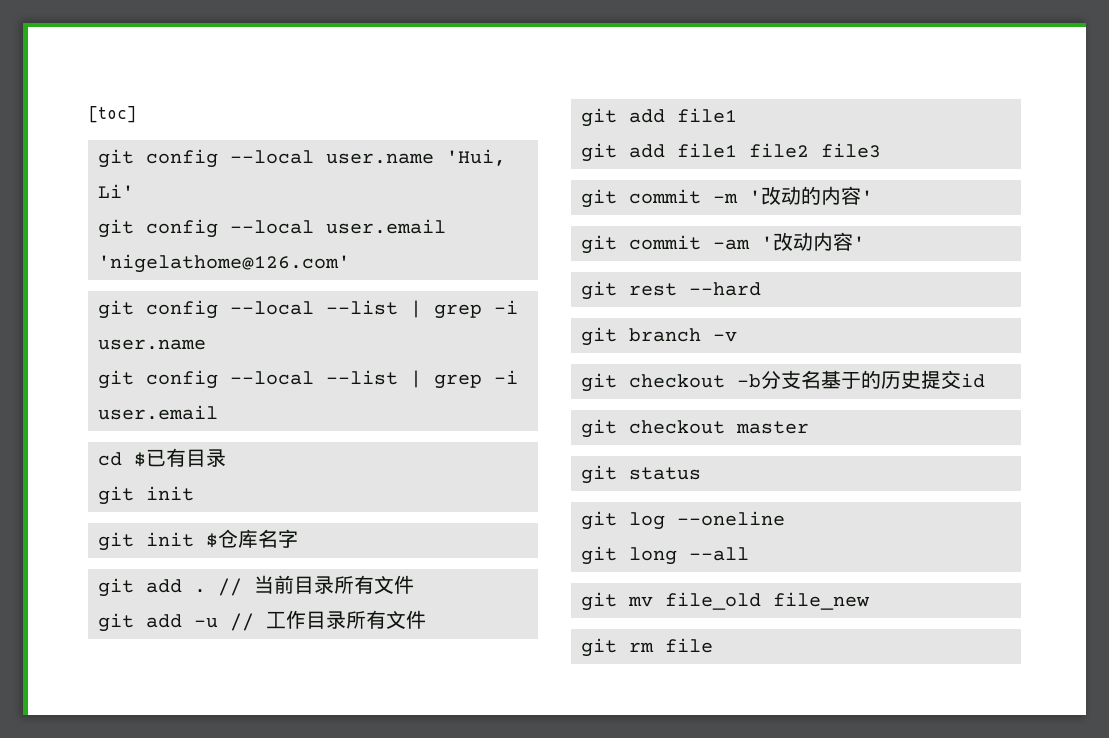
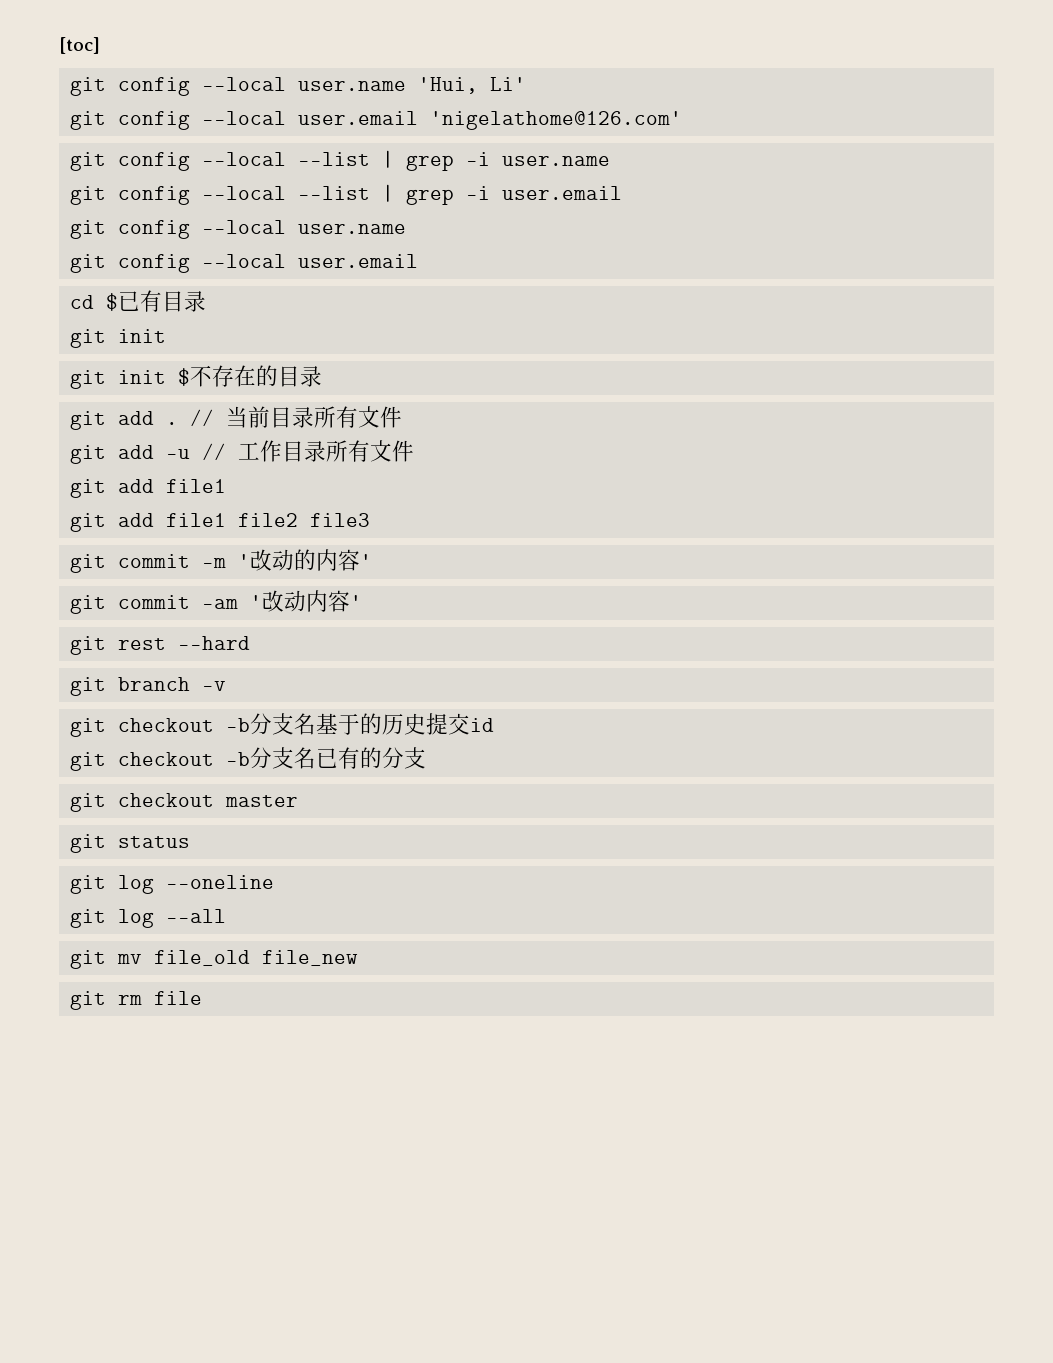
(219, 412) none -> [70,220,407,239] [70,254,419,273] // git config --local user.name // git config --local user.email
[218,529,299,548] 仓库名字 -> [190,365,323,387] 不存在的目录
(986, 380) none -> [70,747,427,771] // git checkout -b分支名已有的分支
[629,547,678,565] long -> [118,909,155,928] log

